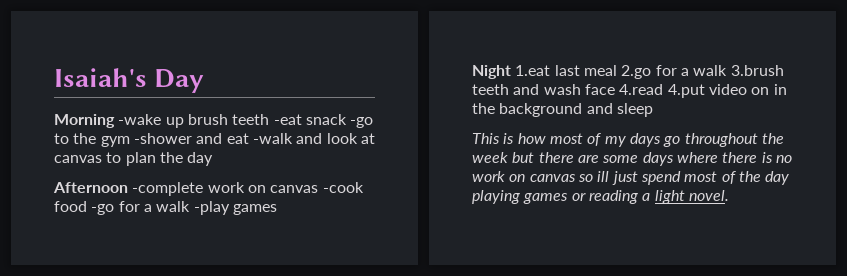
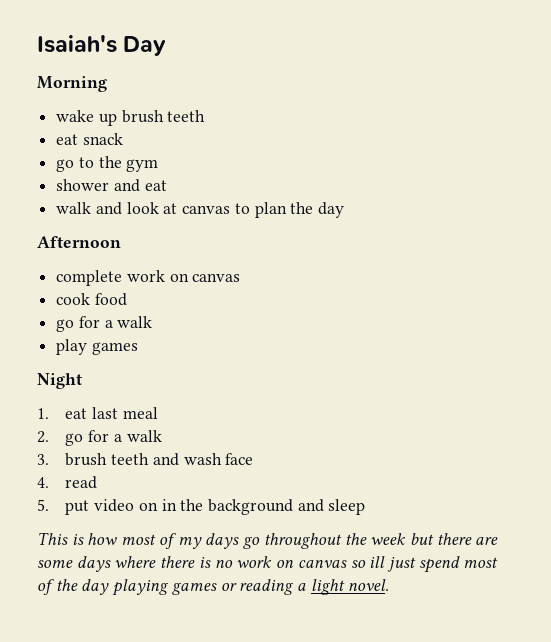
[118,114,162,125] -wake -> [56,110,95,122] // wake
[273,114,302,125] -eat -> [56,134,79,145] // eat
[350,117,374,128] -go -> [56,159,75,172] // go
[133,133,192,144] -shower -> [56,179,110,191] // shower
[252,133,293,144] -walk -> [56,202,92,214] // walk
[132,182,364,196] -complete work on canvas -cook -> [56,270,241,286] [56,293,91,305] // complete work on canvas // cook
[91,201,230,215] -go for a walk -play -> [56,316,153,332] [56,339,88,355] // go for a walk // play
[515,65,551,76] 1.eat -> [37,408,88,419] // 1. eat
[621,65,784,79] 2.go for a walk 3.brush -> [37,430,162,446] [37,453,108,466] // 2. go for a walk // 3. brush
[619,84,705,98] 4.read 4.put -> [37,476,98,489] [37,499,90,515] // 4. read // 5. put

